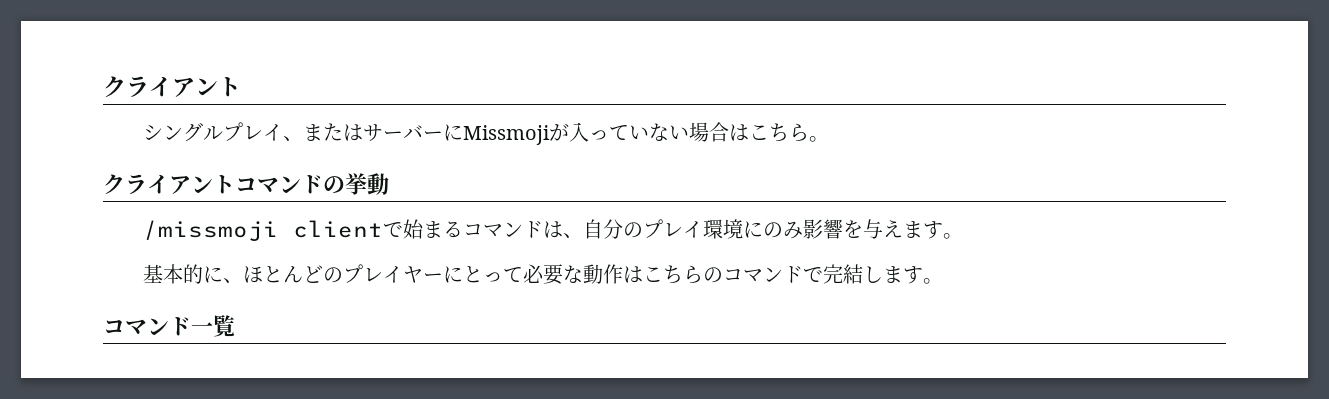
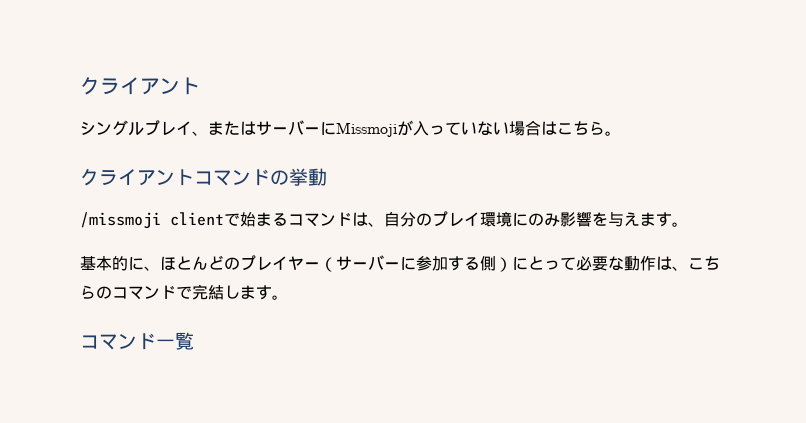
(444, 277) none -> [320,255,512,272] （サーバーに参加する側）
(644, 274) none -> [672,266,688,271] 、

